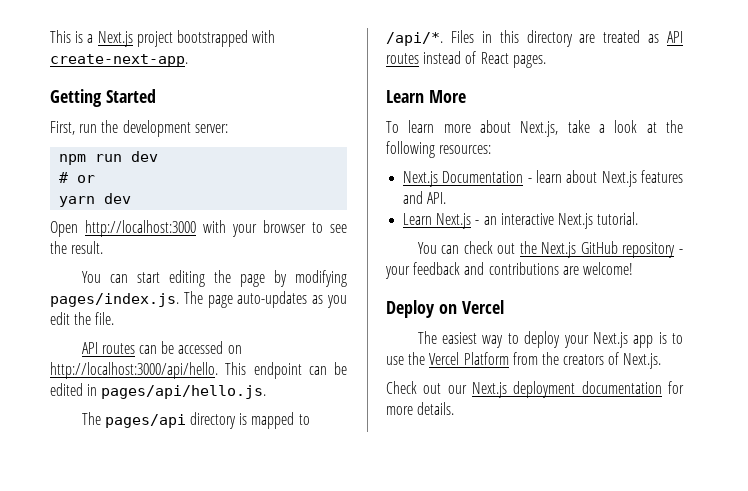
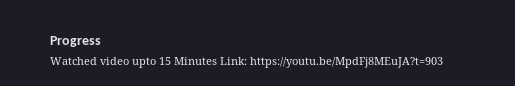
[50,30,276,47] [50,54,188,67] [50,89,156,107] [50,120,228,137] [59,151,159,165] [59,172,96,183] [59,193,132,207] [50,220,347,237] [50,241,104,254] [81,270,347,287] [50,291,348,308] [50,312,115,325] [81,341,242,354] [50,362,347,379] [50,383,267,399] [81,412,310,429] [386,30,683,47] [386,51,546,68] [386,90,466,103] [386,120,683,137] [386,141,492,158] [403,170,683,187] [403,191,447,204] [403,212,639,229] [417,241,683,258] [385,262,633,279] [386,300,504,318] [417,331,683,348] [386,352,662,369] [386,381,684,398] [386,402,455,415] This is a Next.js project bootstrapped with create-next-app. // Getting Started // First, run the development server: // npm run dev // # or // yarn dev // Open http://localhost:3000 with your browser to see the result. // You can start editing the page by modifying pages/index.js. The page auto-updates as you edit the file. // API routes can be accessed on http://localhost:3000/api/hello. This endpoint can be edited in pages/api/hello.js. // The pages/api directory is mapped to /api/*. Files in this directory are treated as API routes instead of React pages. // Learn More // To learn more about Next.js, take a look at the following resources: // Next.js Documentation - learn about Next.js features and API. // Learn Next.js - an interactive Next.js tutorial. // You can check out the Next.js GitHub repository - your feedback and contributions are welcome! // Deploy on Vercel // The easiest way to deploy your Next.js app is to use the Vercel Platform from the creators of Next.js. // Check out our Next.js deployment documentation for more details. -> [50,36,101,47] [50,57,443,68] Progress // Watched video upto 15 Minutes Link: https://youtu.be/MpdFj8MEuJA?t=903

